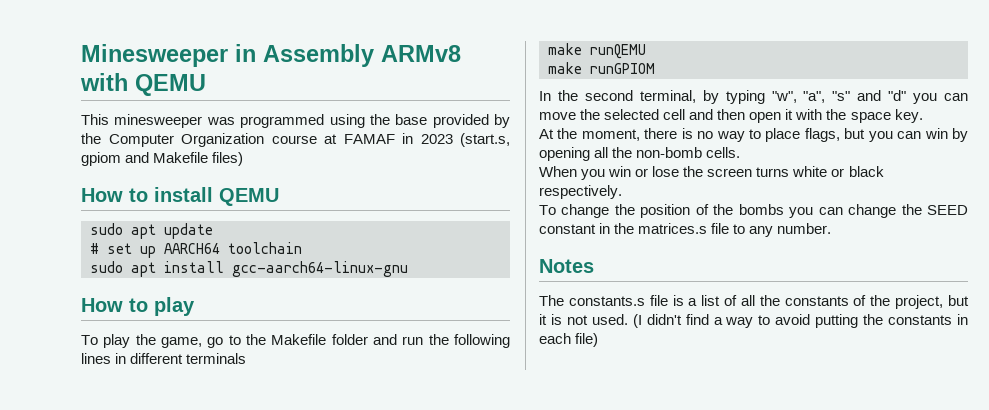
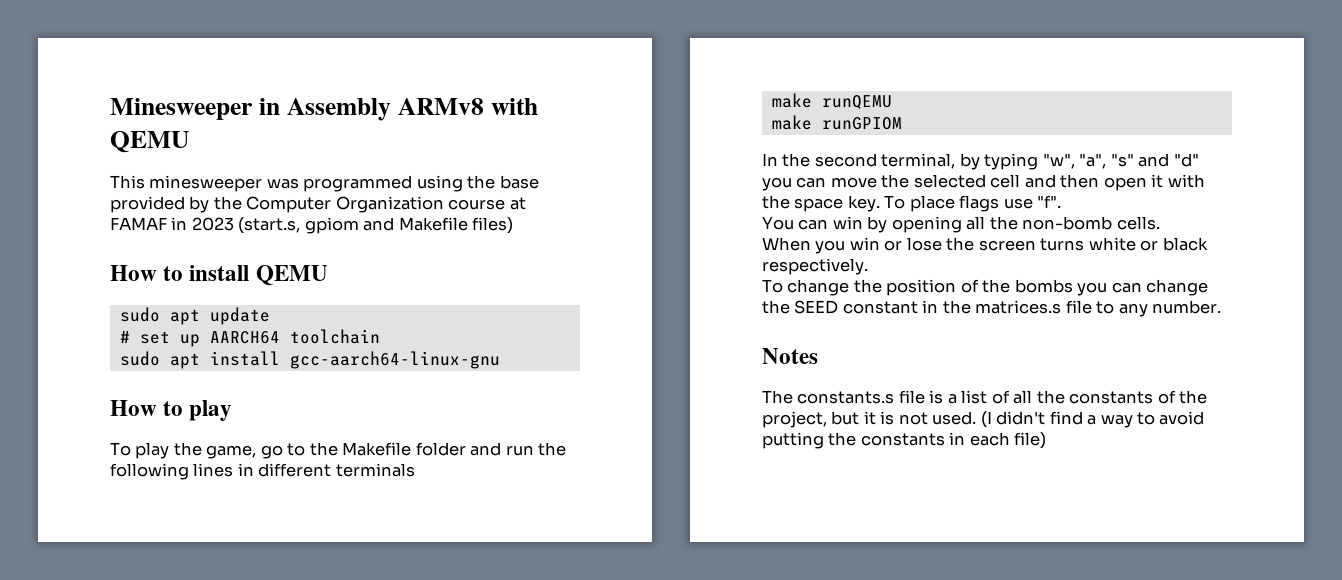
[539,128,893,142] // At the moment, there is no way to place flags, but you -> [884,195,1062,212] [762,216,794,230] To place flags use "f". // You

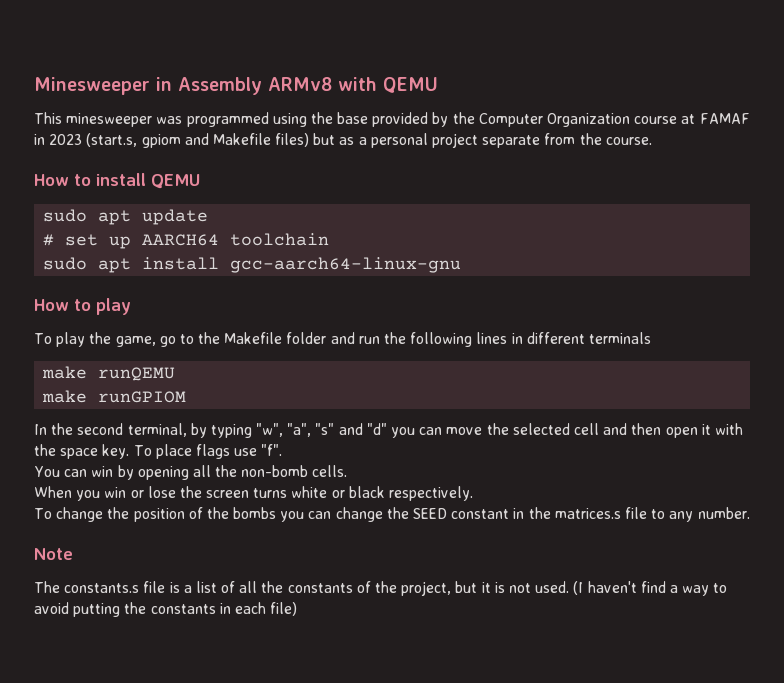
(514, 225) none -> [313,133,652,148] but as a personal project separate from the course.
[762,348,818,364] Notes -> [34,548,73,560] Note
[996,411,1046,425] didn't -> [587,581,637,593] haven't

